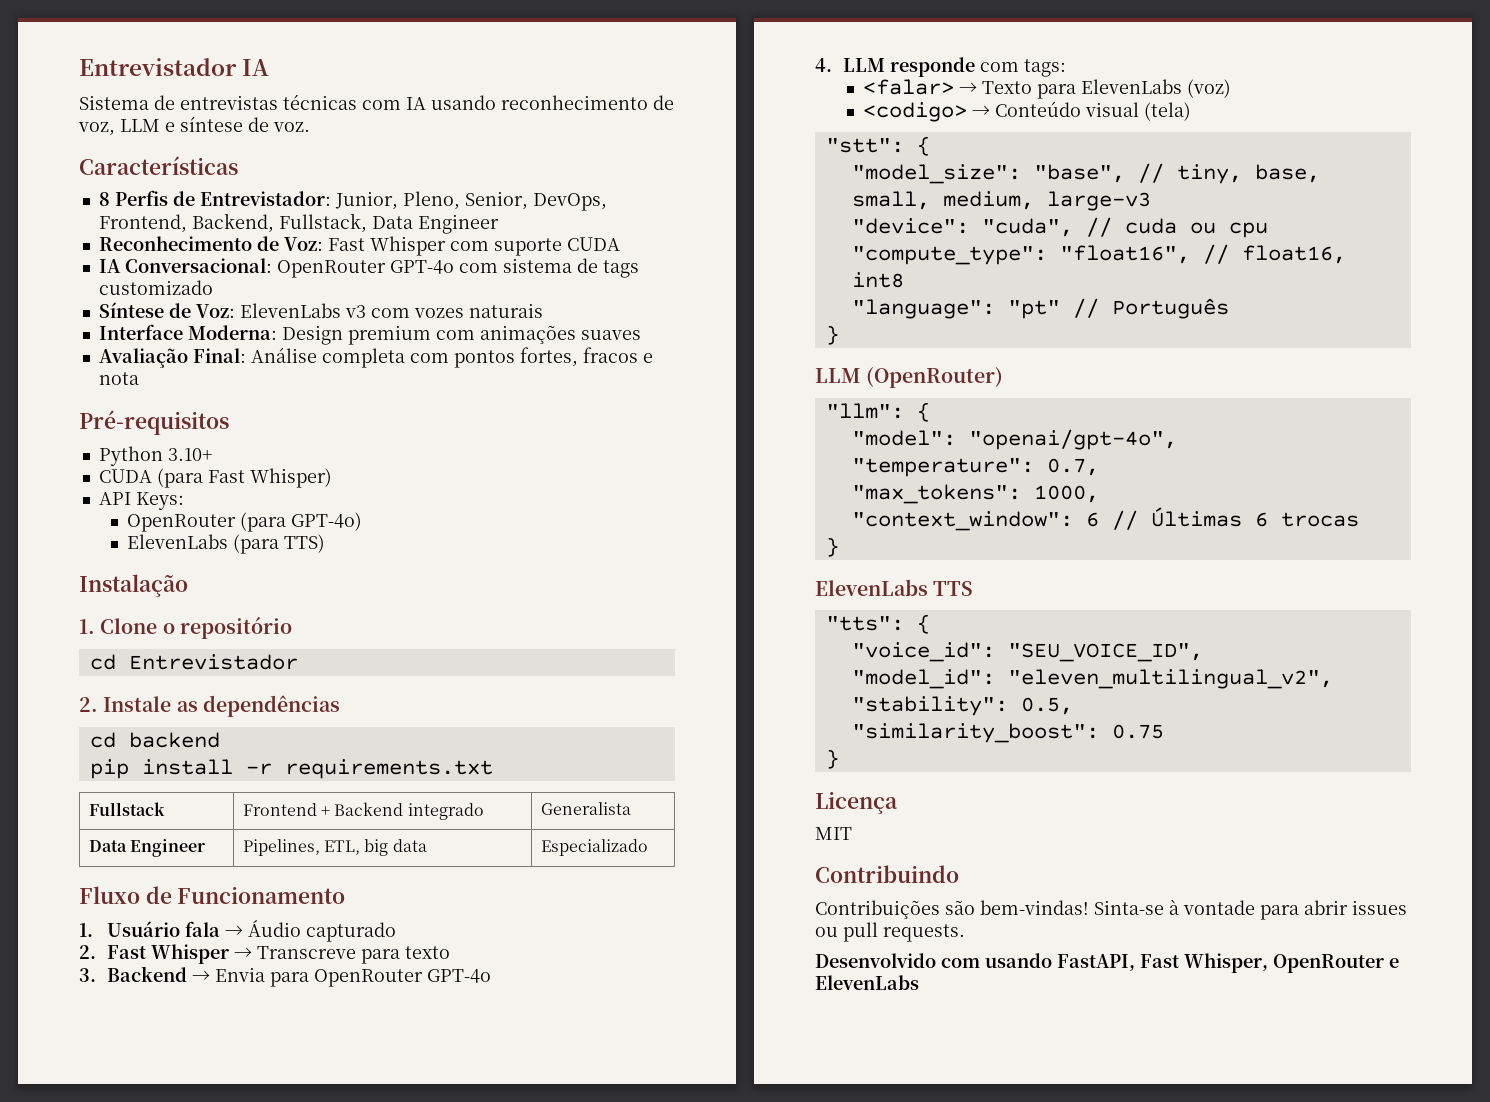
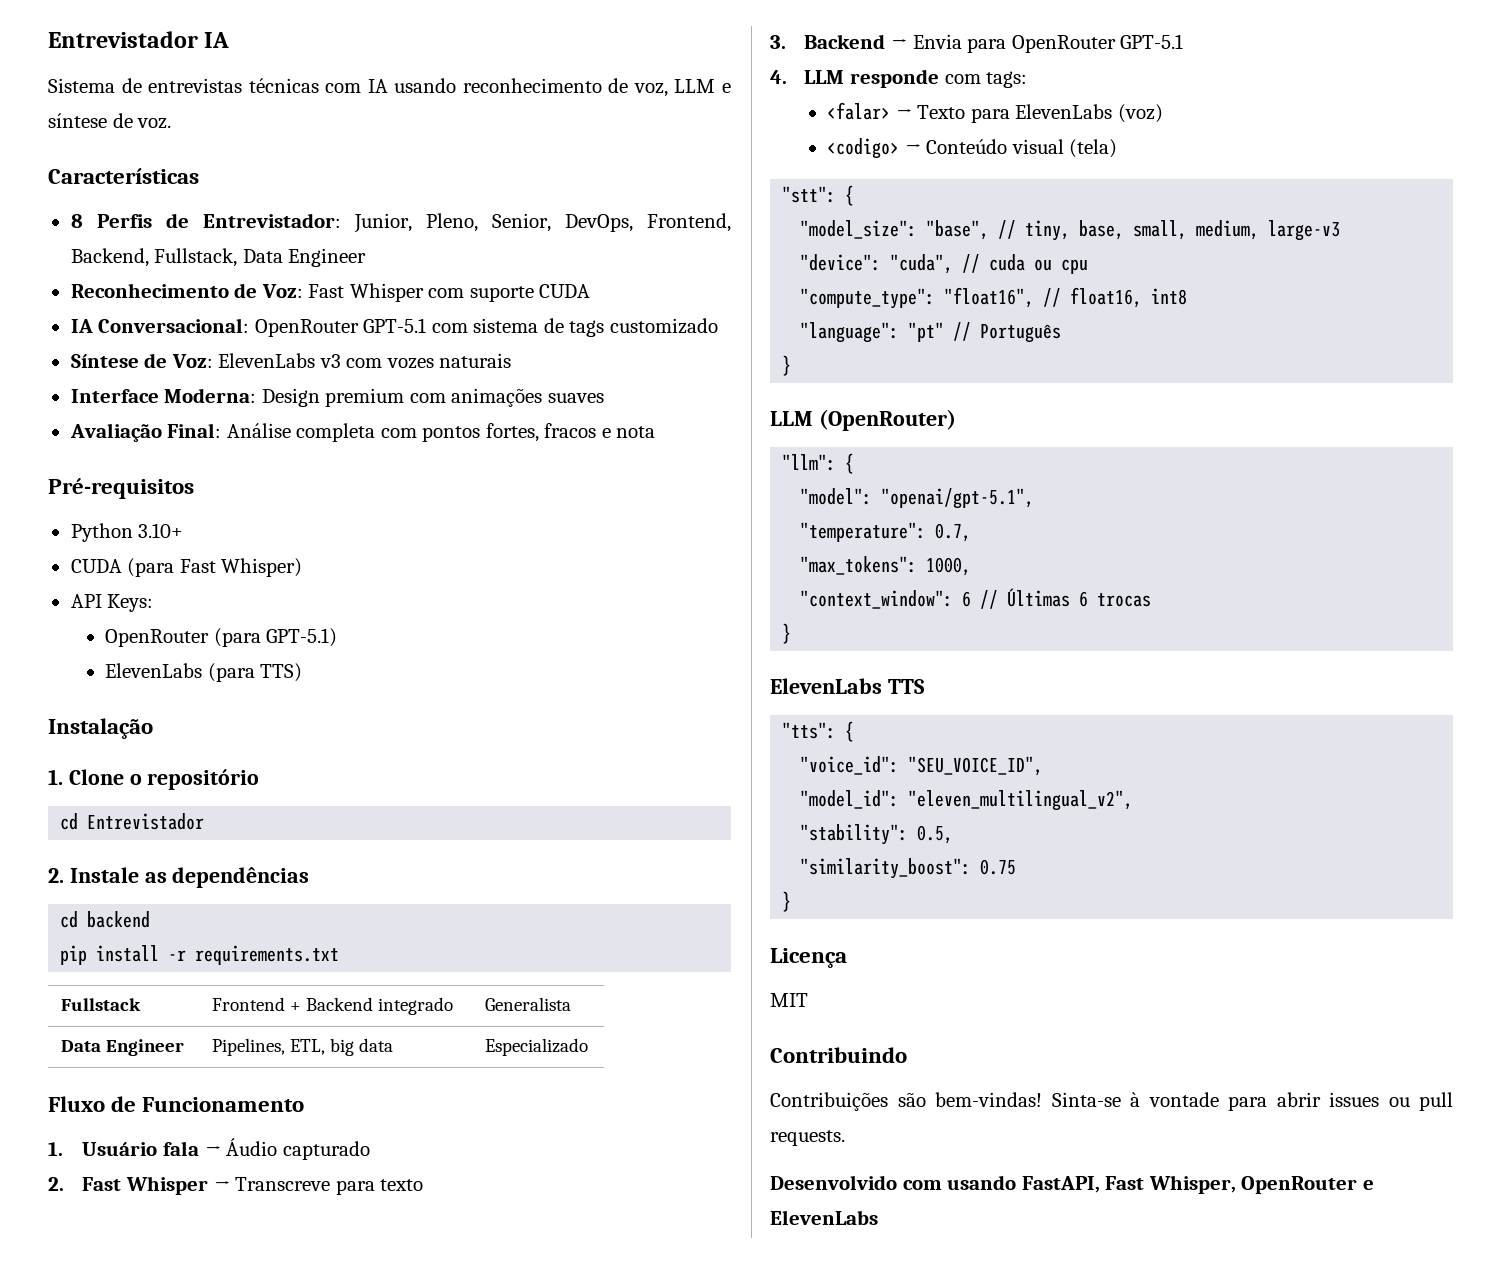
[389,260,454,274] GPT-4o -> [363,318,427,333] GPT-5.1
[290,512,362,531] GPT-4o) -> [266,628,338,647] GPT-5.1)
[427,969,492,983] GPT-4o -> [1120,34,1184,49] GPT-5.1
[968,429,1177,450] "openai/gpt-4o", -> [881,488,1035,509] "openai/gpt-5.1",

